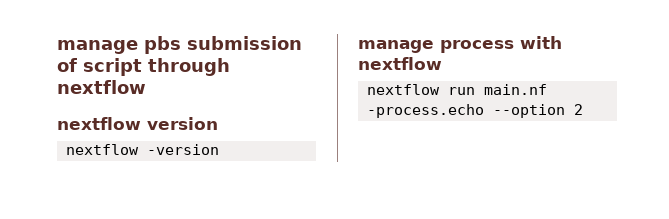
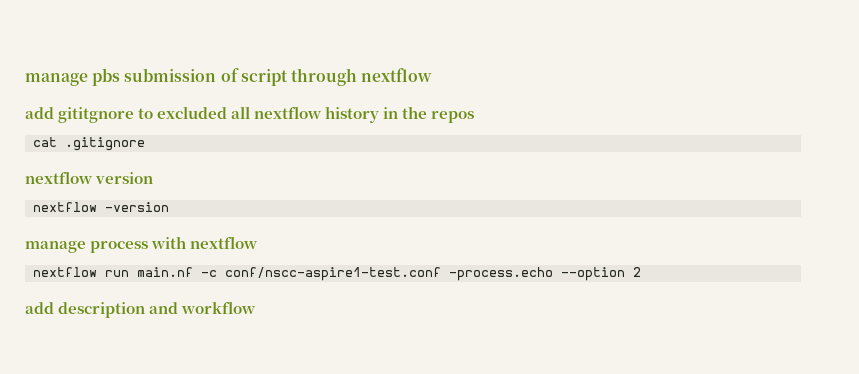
(146, 87) none -> [25,106,475,123] [33,137,146,151] // add gititgnore to excluded all nextflow history in the repos // cat .gitignore
(547, 89) none -> [201,267,442,281] -c conf/nscc-aspire1-test.conf
(583, 109) none -> [25,301,257,318] // add description and workflow

